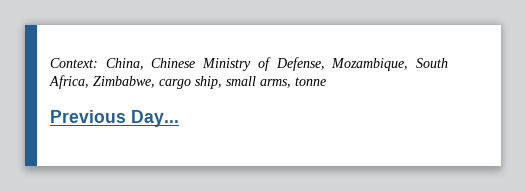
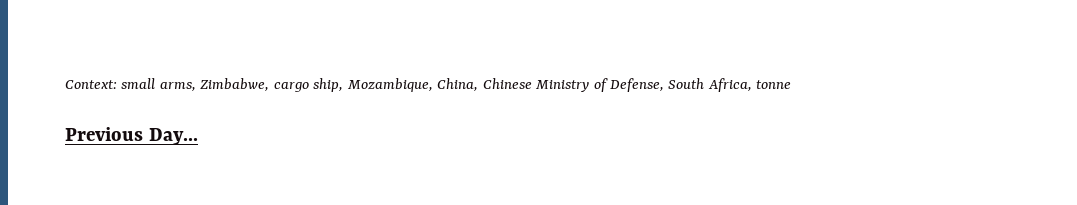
(98, 63) none -> [121,78,433,92] small arms, Zimbabwe, cargo ship, Mozambique,
[331,58,409,71] Mozambique, -> (665, 85) none
[93,76,291,89] Zimbabwe, cargo ship, small arms, -> (752, 85) none

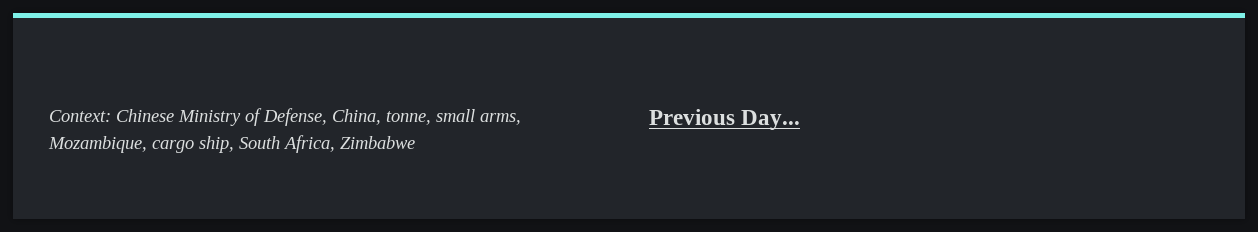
[121,78,665,92] small arms, Zimbabwe, cargo ship, Mozambique, China, Chinese Ministry of Defense, -> [116,108,521,126] [48,136,234,153] Chinese Ministry of Defense, China, tonne, small arms, Mozambique, cargo ship,
[756,80,792,89] tonne -> [340,136,415,149] Zimbabwe

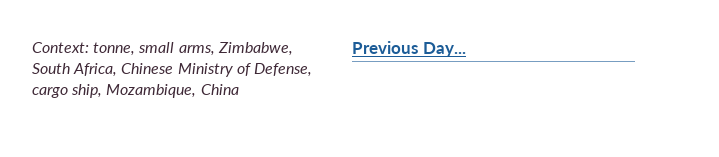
[116,108,521,126] [48,135,415,153] Chinese Ministry of Defense, China, tonne, small arms, Mozambique, cargo ship, South Africa, Zimbabwe -> [93,42,293,56] [32,63,312,77] [32,84,239,98] tonne, small arms, Zimbabwe, South Africa, Chinese Ministry of Defense, cargo ship, Mozambique, China

